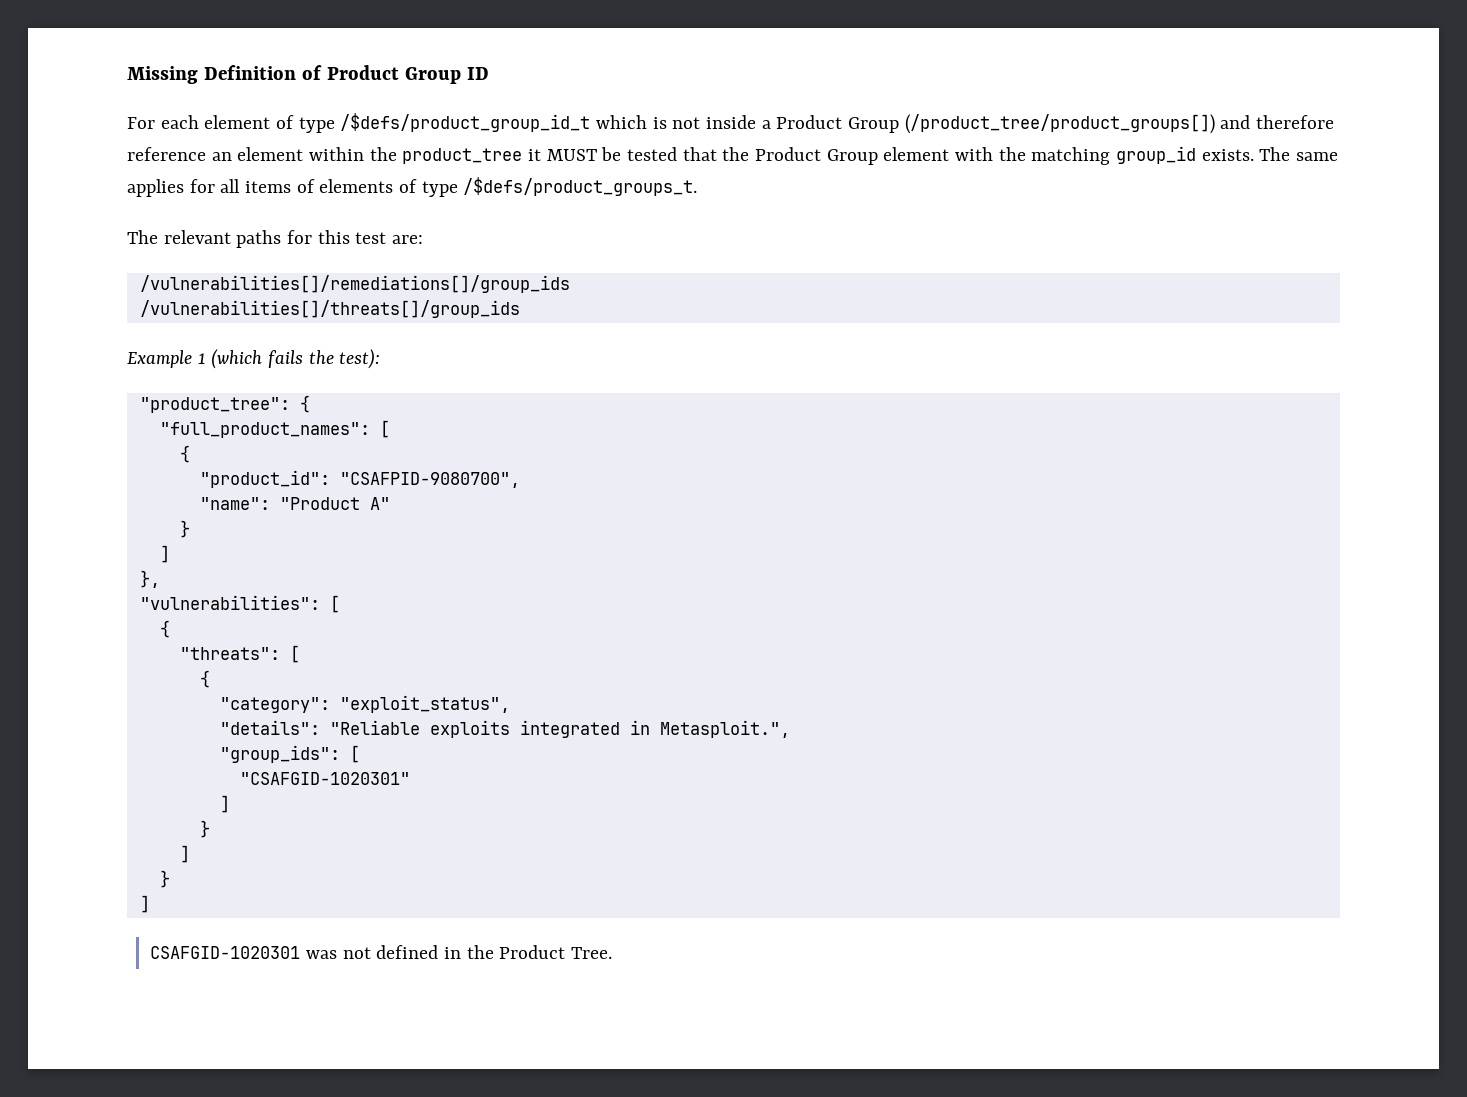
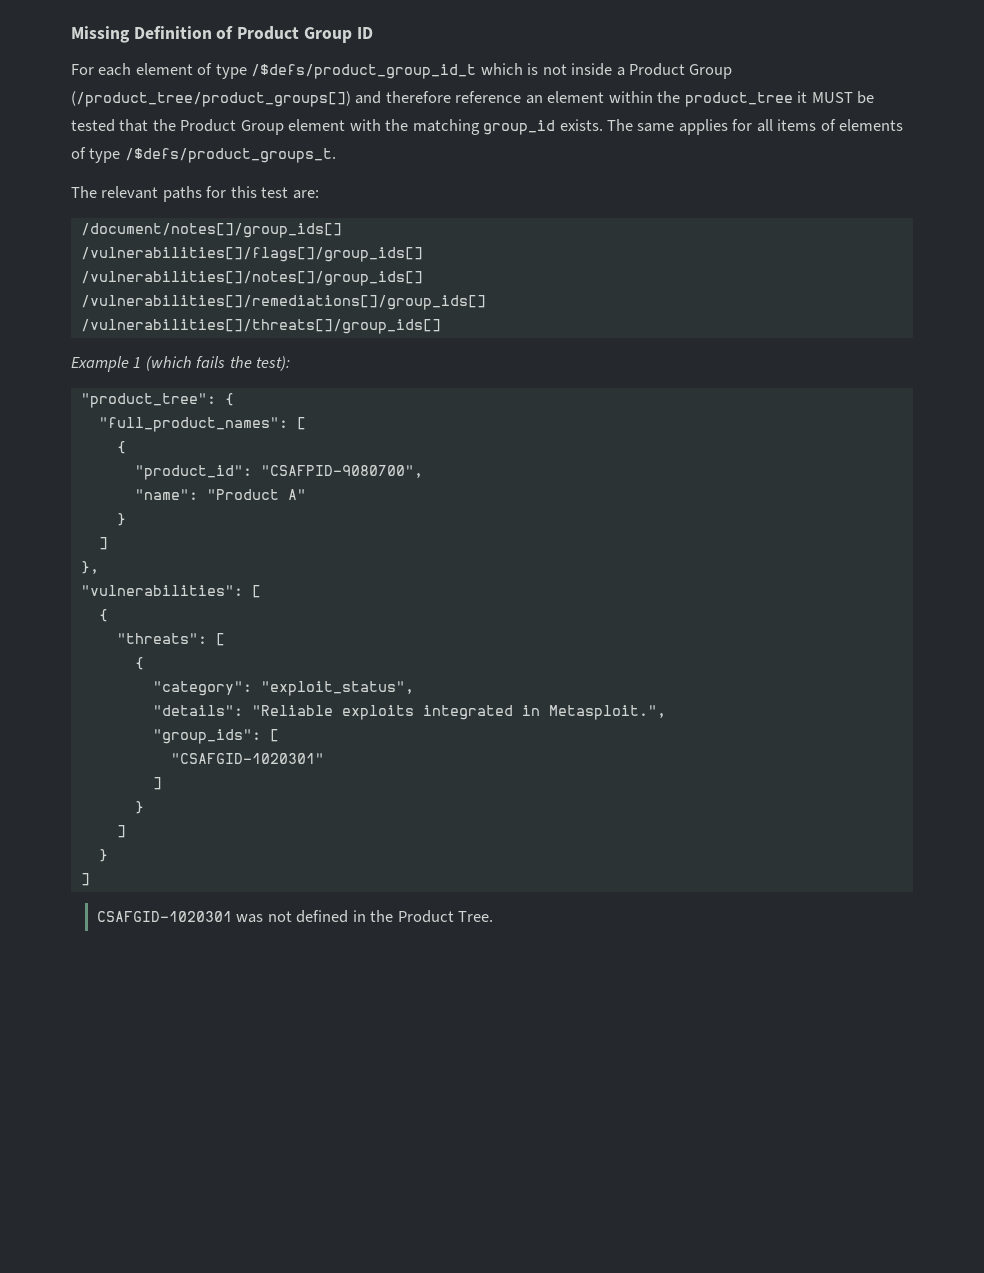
[139,275,570,293] [139,300,520,318] /vulnerabilities[]/remediations[]/group_ids // /vulnerabilities[]/threats[]/group_ids -> [80,223,342,238] [80,247,423,262] [80,271,423,286] [80,295,486,310] [80,319,441,334] /document/notes[]/group_ids[] // /vulnerabilities[]/flags[]/group_ids[] // /vulnerabilities[]/notes[]/group_ids[] // /vulnerabilities[]/remediations[]/group_ids[] // /vulnerabilities[]/threats[]/group_ids[]

